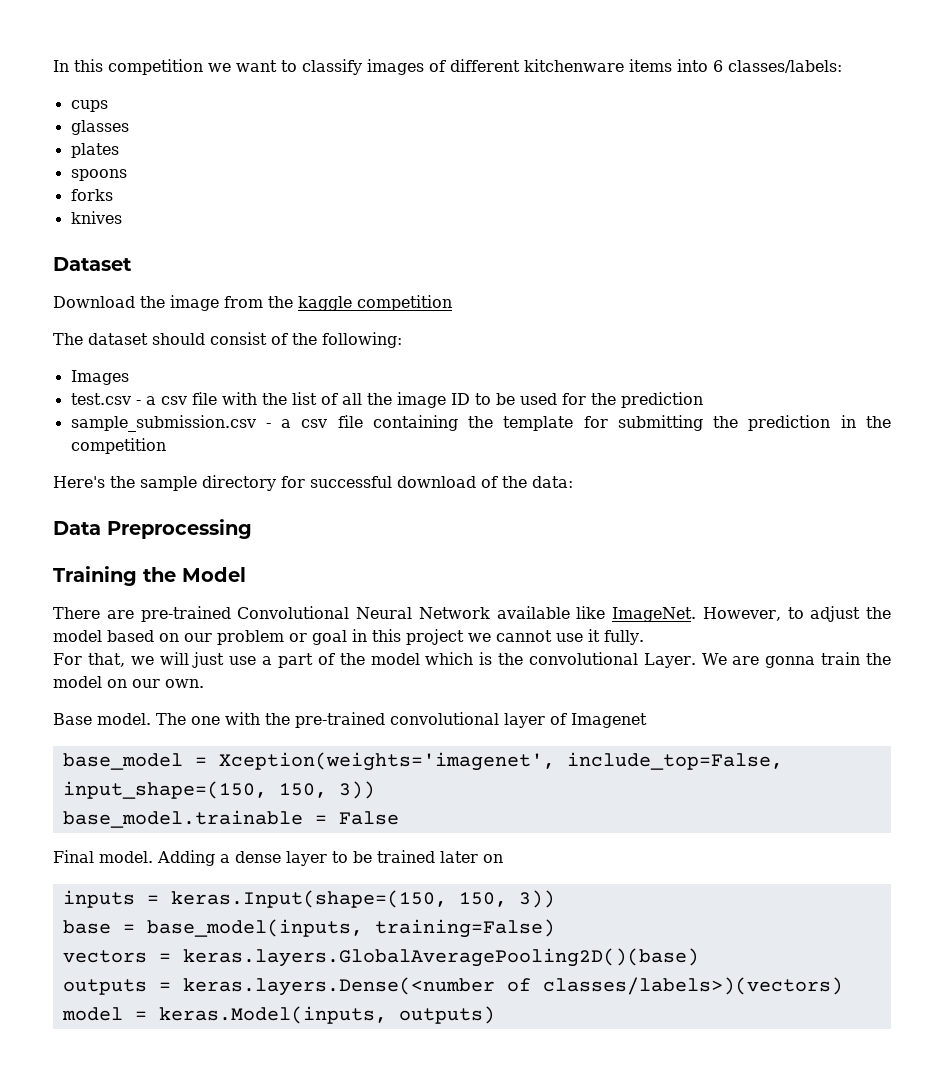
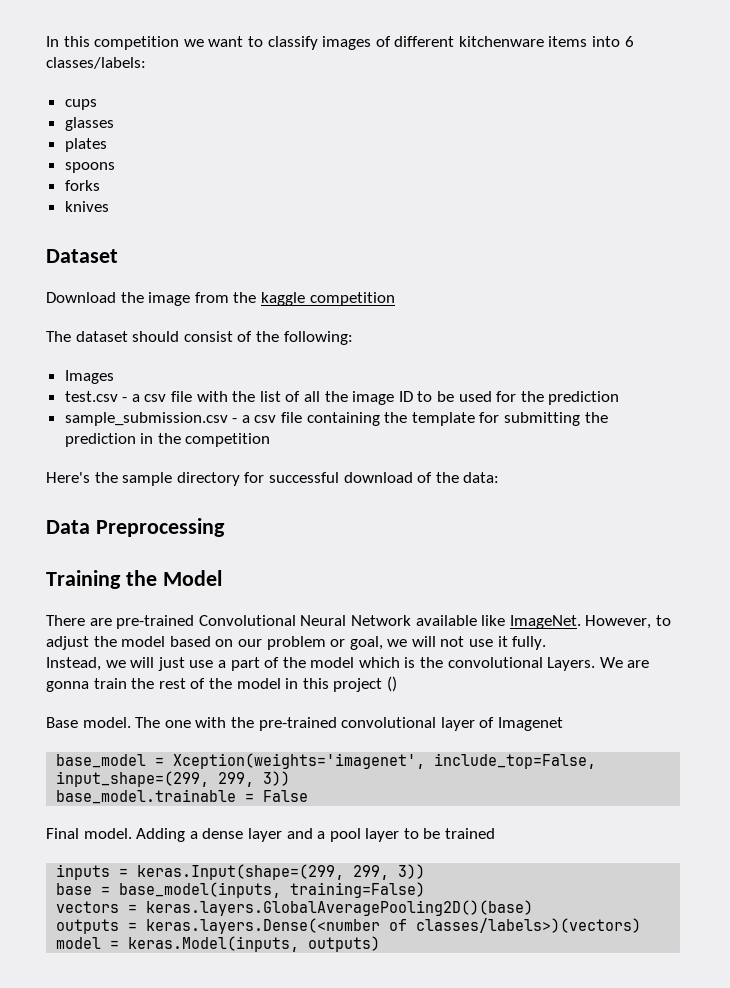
[312,629,552,645] goal in this project we cannot -> [349,636,465,650] goal, we will not
[53,653,125,667] For that, -> [46,657,101,671] Instead,
[643,653,696,668] Layer. -> [547,657,596,671] Layers.
[53,676,204,688] model on our own. -> [158,676,397,692] rest of the model in this project ()
[62,781,327,799] input_shape=(150, 150, -> [56,771,255,787] input_shape=(299, 299,
(327, 858) none -> [286,828,400,842] and a pool layer
[440,851,503,863] later on -> (496, 833) none
[170,890,507,908] keras.Input(shape=(150, 150, -> [137,864,390,880] keras.Input(shape=(299, 299,

